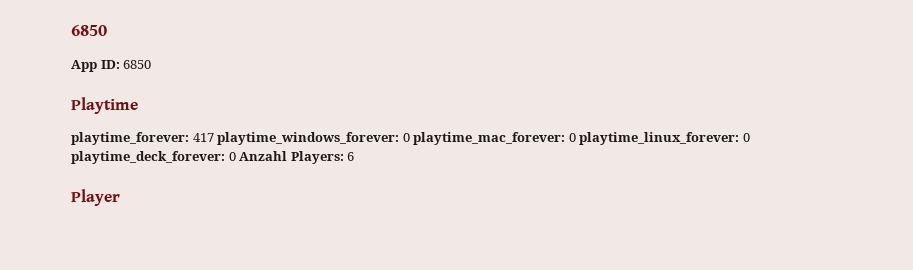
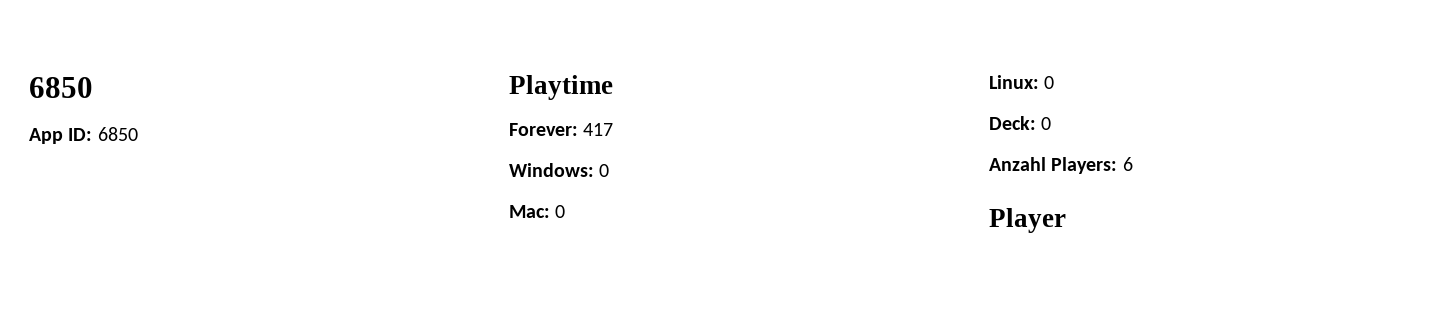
[71,132,189,145] playtime_forever: -> [509,123,578,136] Forever:
[217,132,750,145] [71,151,236,164] playtime_windows_forever: 0 playtime_mac_forever: 0 playtime_linux_forever: 0 playtime_deck_forever: 0 -> [509,163,610,177] [509,205,566,218] [989,75,1055,89] [989,116,1052,130] // Windows: 0 // Mac: 0 // Linux: 0 // Deck: 0 //

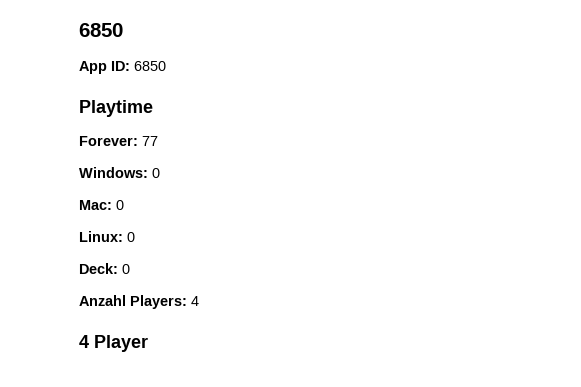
[583,123,614,136] 417 -> [142,136,158,146] 77
[1122,157,1133,171] 6 // -> [191,296,199,306] [79,335,89,348] 4 // 4

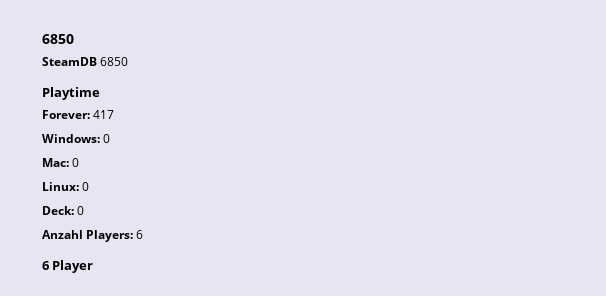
[79,23,123,37] [79,61,130,74] 6850 // App ID: -> [42,34,74,44] [42,57,97,66] 6850 // SteamDB
[142,136,158,146] 77 -> [93,110,115,119] 417
[191,296,199,306] [79,335,89,348] 4 // 4 -> [136,230,144,239] [42,261,50,270] 6 // 6

